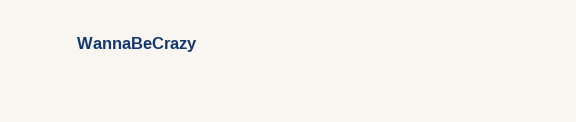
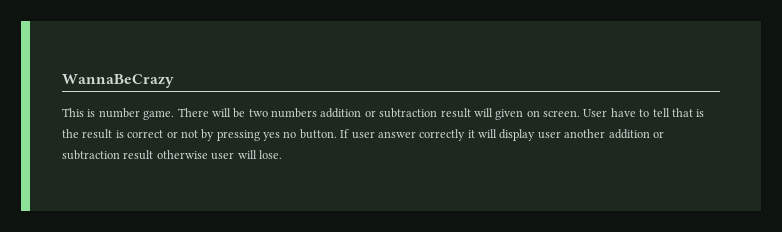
(197, 44) none -> [62,108,705,120] [62,129,664,141] [62,150,282,160] // This is number game. There will be two numbers addition or subtraction result will given on screen. User have to tell that is the result is correct or not by pressing yes no button. If user answer correctly it will display user another addition or subtraction result otherwise user will lose.

